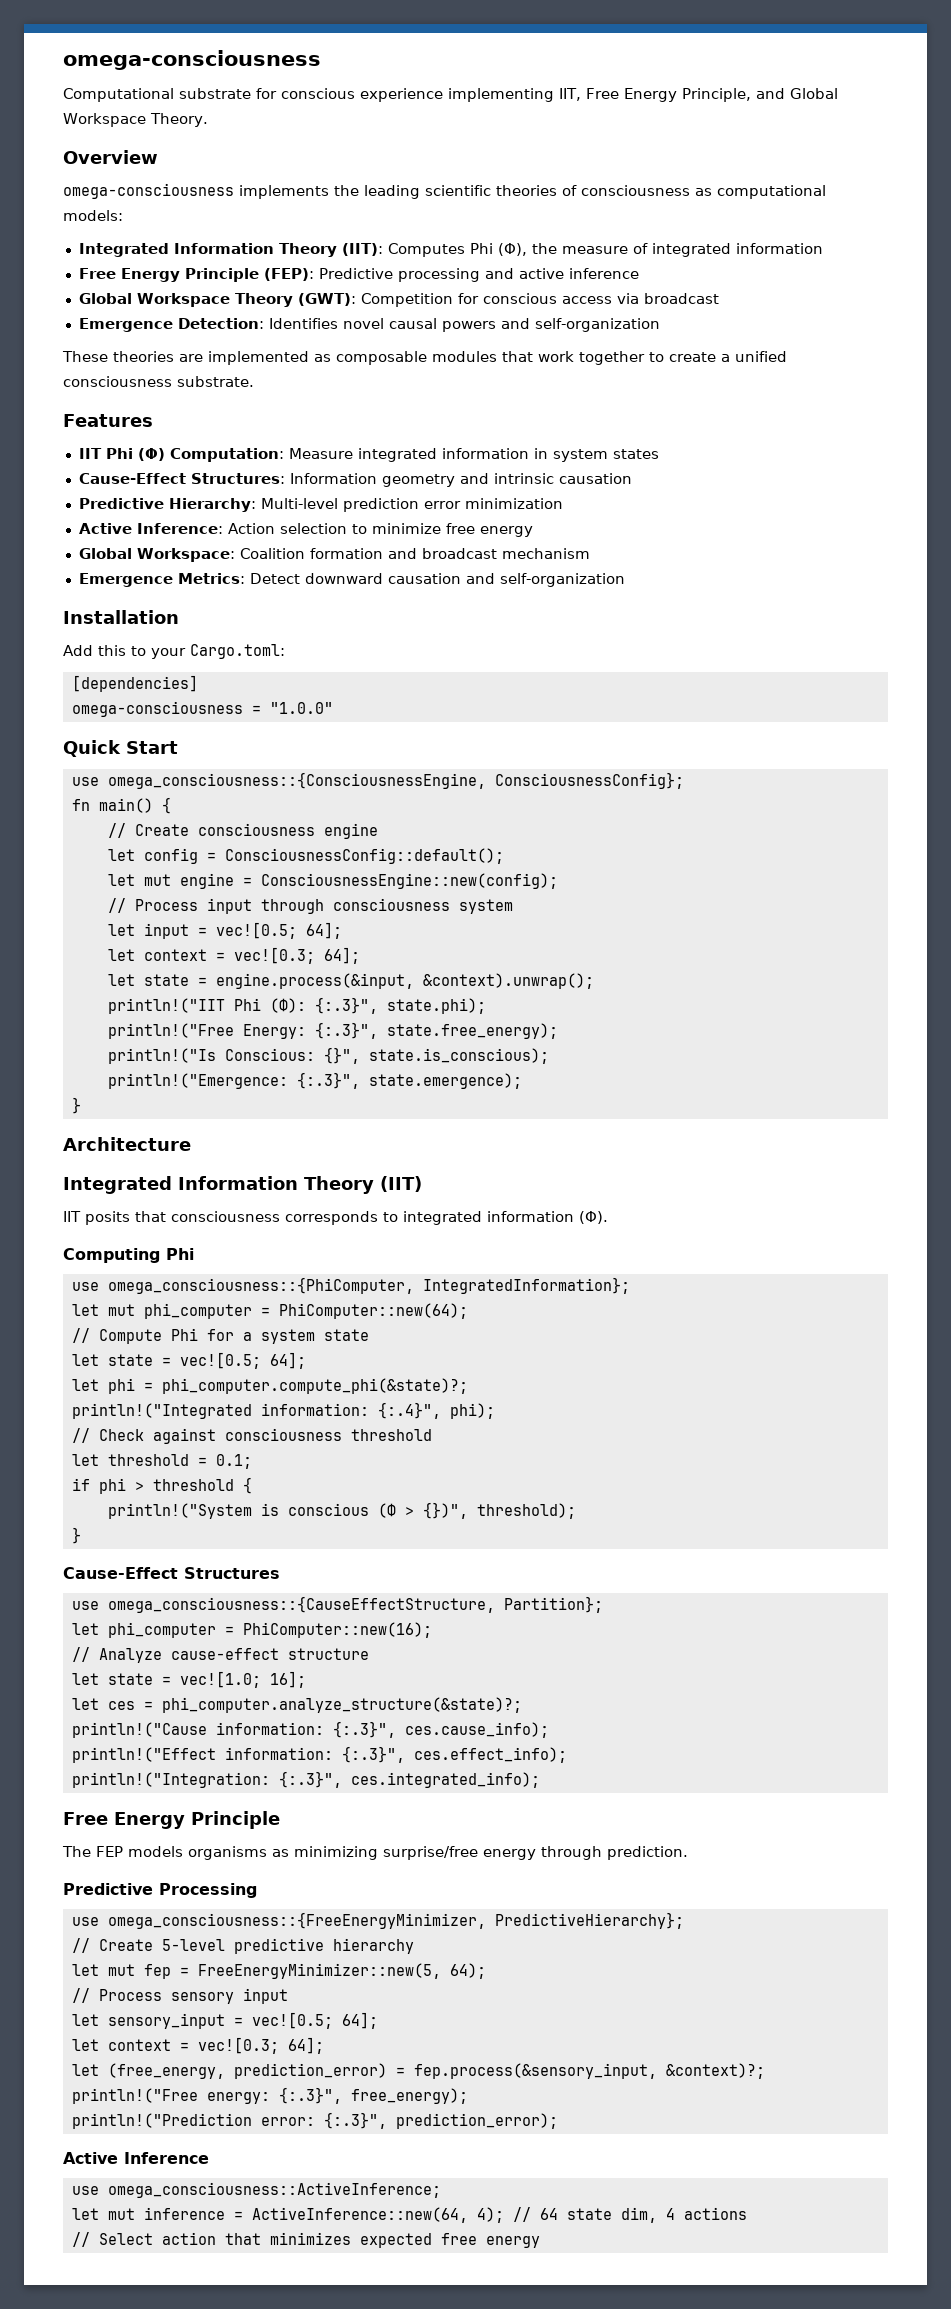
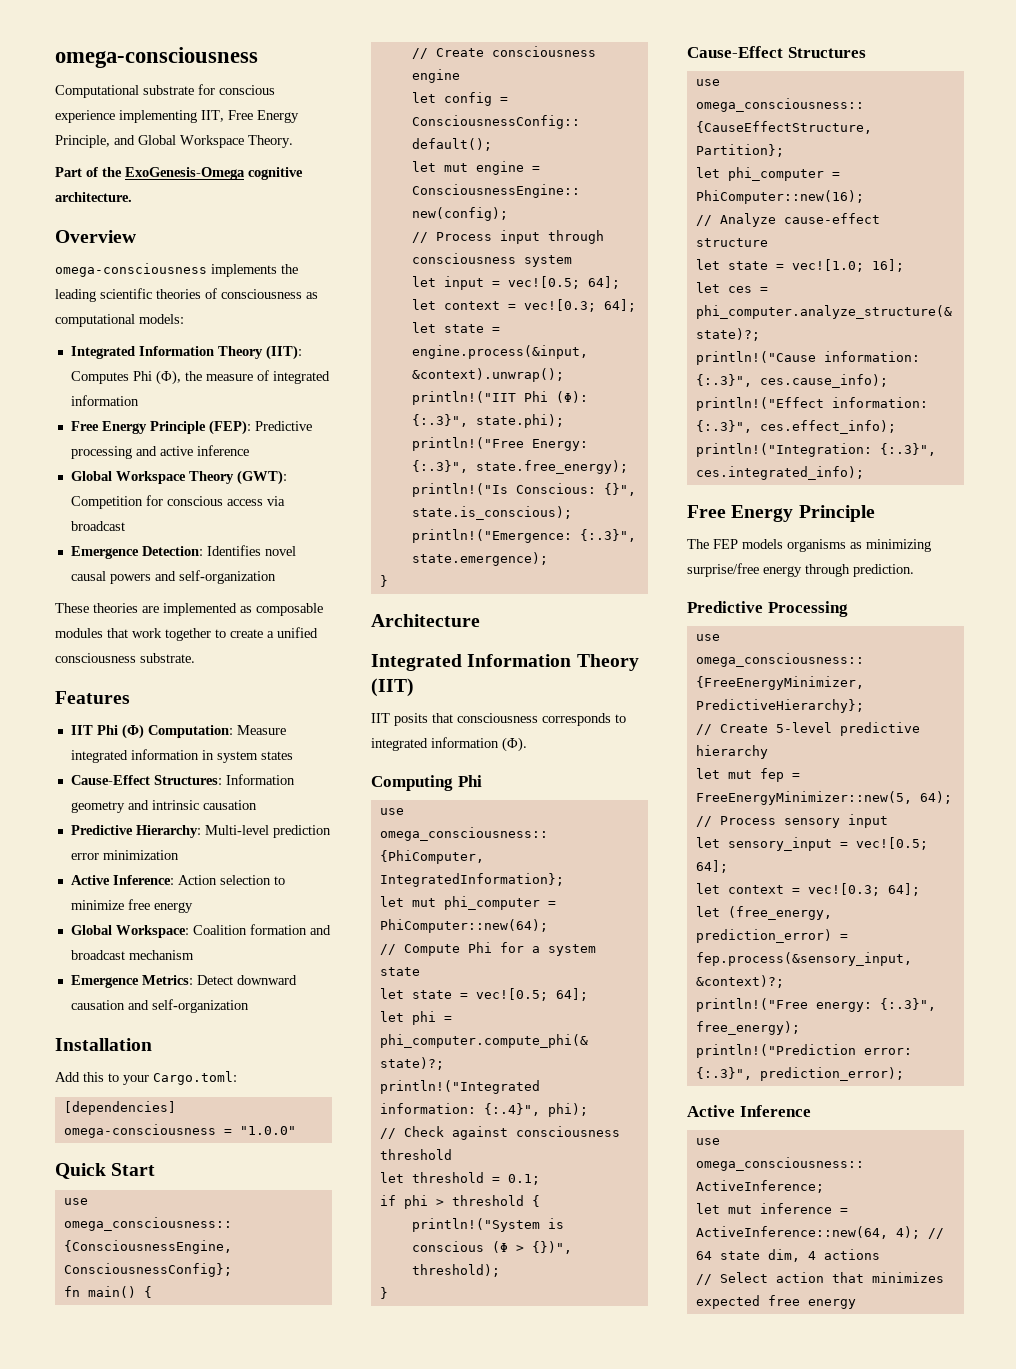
(208, 120) none -> [55,167,303,180] [55,192,132,202] // Part of the ExoGenesis-Omega cognitive architecture.

